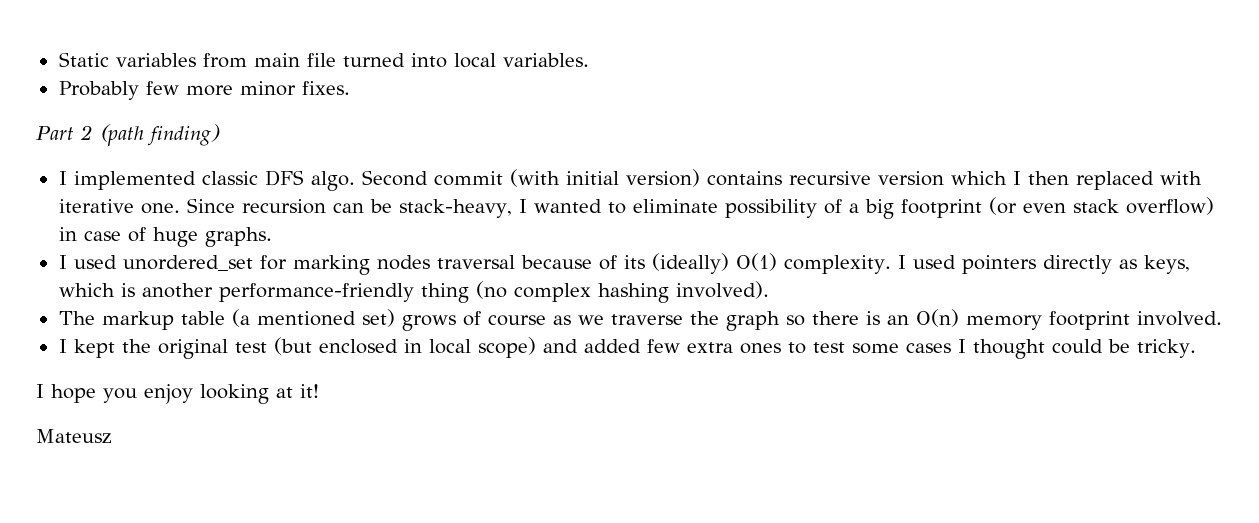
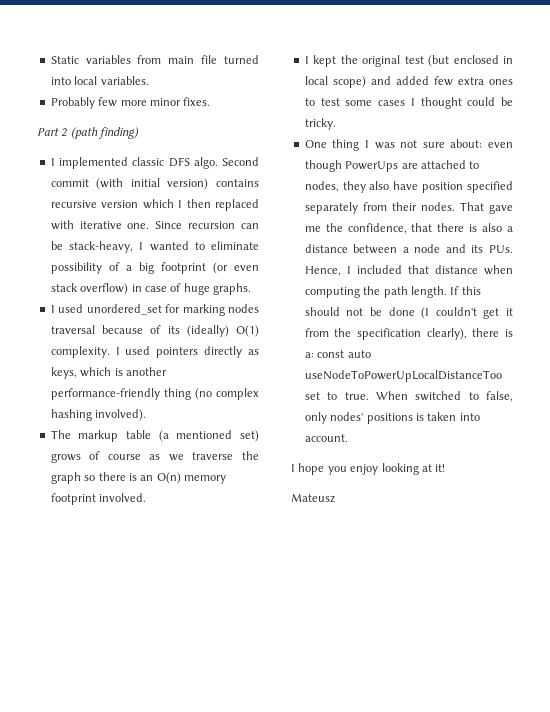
(1196, 348) none -> [304,139,513,151] [304,160,480,172] [304,181,513,193] [304,202,513,214] [304,223,513,234] [304,244,513,254] [304,265,513,276] [304,286,481,298] [304,307,513,319] [304,328,513,340] [304,350,371,358] [304,370,502,382] [304,391,513,402] [304,412,480,424] [304,434,348,442] // One thing I was not sure about: even though PowerUps are attached to nodes, they also have position specified separately from their nodes. That gave me the confidence, that there is also a distance between a node and its PUs. Hence, I included that distance when computing the path length. If this should not be done (I couldn't get it from the specification clearly), there is a: const auto useNodeToPowerUpLocalDistanceToo set to true. When switched to false, only nodes' positions is taken into account.

